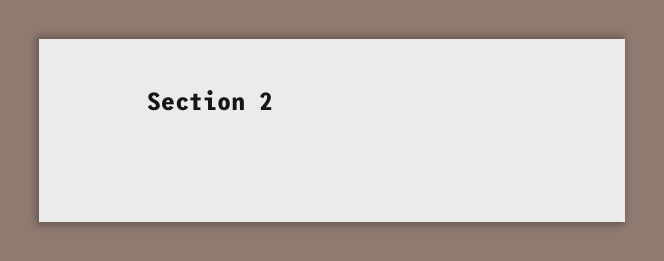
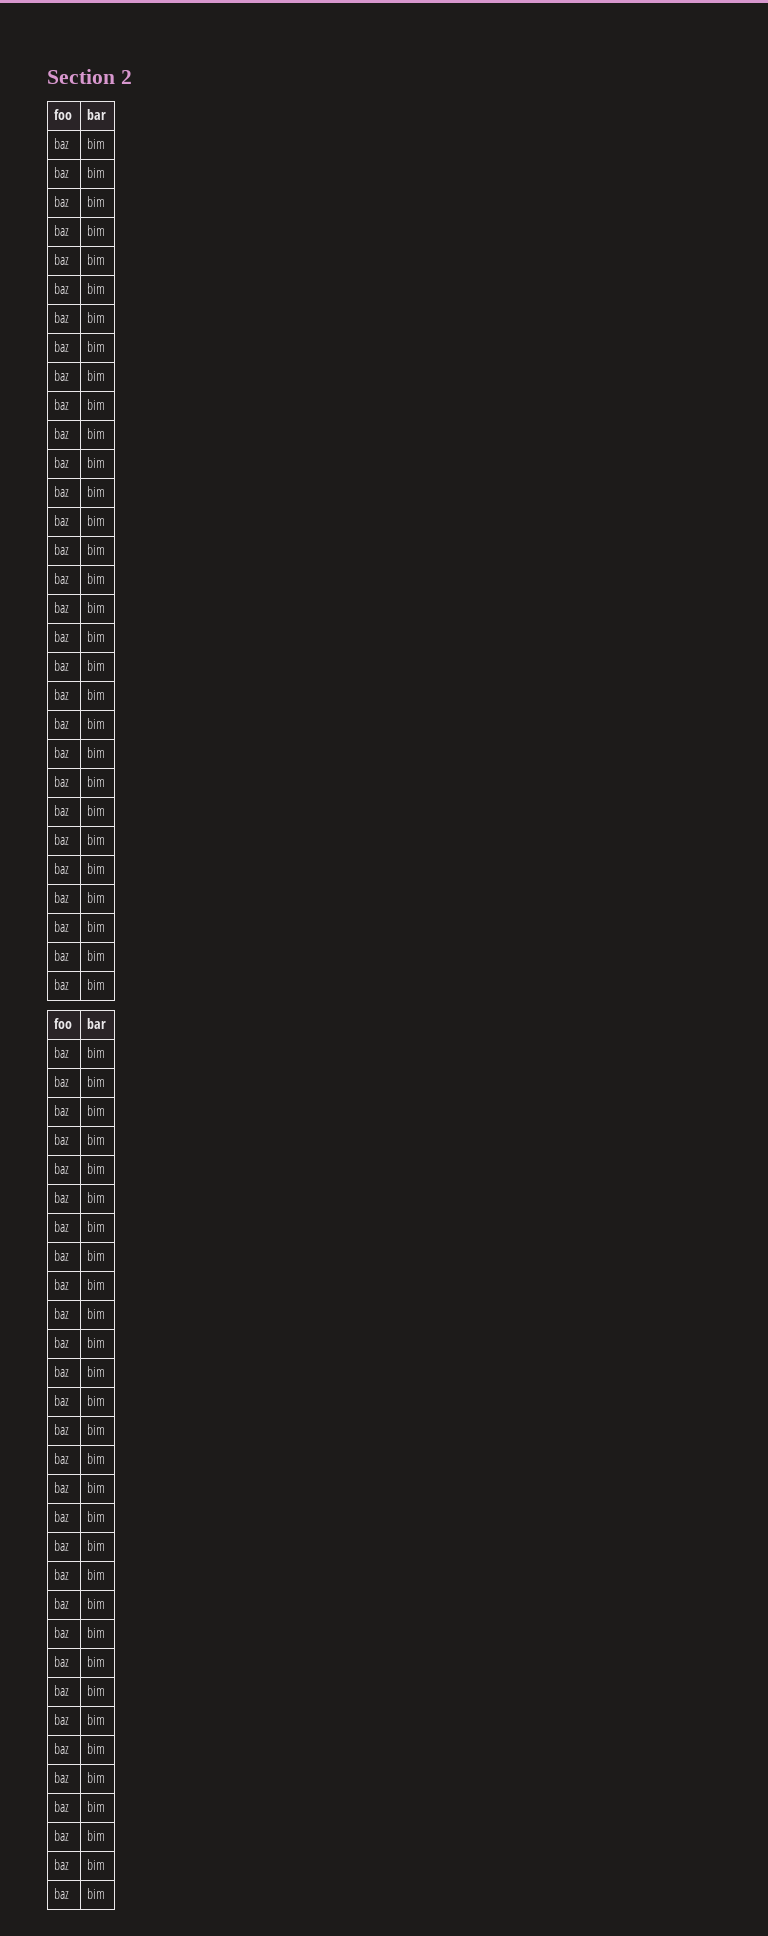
(273, 101) none -> [54,109,73,120] [87,109,107,120] [54,138,70,149] [87,138,106,149] [54,167,70,178] [87,167,106,178] [54,196,70,207] [87,196,106,207] [54,225,70,236] [87,225,106,236] [54,254,70,265] [87,254,106,265] [54,283,70,294] [87,283,106,294] [54,312,70,323] [87,312,106,323] [54,341,70,352] [87,341,106,352] [54,370,70,381] [87,370,106,381] [54,399,70,410] [87,399,106,410] [54,428,70,439] [87,428,106,439] [54,457,70,468] [87,457,106,468] [54,486,70,497] [87,486,106,497] [54,515,70,526] [87,515,106,526] [54,544,70,555] [87,544,106,555] [54,573,70,584] [87,573,106,584] [54,602,70,613] [87,602,106,613] [54,631,70,642] [87,631,106,642] [54,660,70,671] [87,660,106,671] [54,689,70,700] [87,689,106,700] [54,718,70,729] [87,718,106,729] [54,747,70,758] [87,747,106,758] [54,776,70,787] [87,776,106,787] [54,805,70,816] [87,805,106,816] [54,834,70,845] [87,834,106,845] [54,863,70,874] [87,863,106,874] [54,892,70,903] [87,892,106,903] [54,921,70,932] [87,921,106,932] [54,950,70,961] [87,950,106,961] [54,979,70,990] [87,979,106,990] [54,1018,73,1029] [87,1018,107,1029] [54,1047,70,1058] [87,1047,106,1058] [54,1076,70,1087] [87,1076,106,1087] [54,1105,70,1116] [87,1105,106,1116] [54,1134,70,1145] [87,1134,106,1145] [54,1163,70,1174] [87,1163,106,1174] [54,1192,70,1203] [87,1192,106,1203] [54,1221,70,1232] [87,1221,106,1232] [54,1250,70,1261] [87,1250,106,1261] [54,1279,70,1290] [87,1279,106,1290] [54,1308,70,1319] [87,1308,106,1319] [54,1337,70,1348] [87,1337,106,1348] [54,1366,70,1377] [87,1366,106,1377] [54,1395,70,1406] [87,1395,106,1406] [54,1424,70,1435] [87,1424,106,1435] [54,1453,70,1464] [87,1453,106,1464] [54,1482,70,1493] [87,1482,106,1493] [54,1511,70,1522] [87,1511,106,1522] [54,1540,70,1551] [87,1540,106,1551] [54,1569,70,1580] [87,1569,106,1580] [54,1598,70,1609] [87,1598,106,1609] [54,1627,70,1638] [87,1627,106,1638] [54,1656,70,1667] [87,1656,106,1667] [54,1685,70,1696] [87,1685,106,1696] [54,1714,70,1725] [87,1714,106,1725] [54,1743,70,1754] [87,1743,106,1754] [54,1772,70,1783] [87,1772,106,1783] [54,1801,70,1812] [87,1801,106,1812] [54,1830,70,1841] [87,1830,106,1841] [54,1859,70,1870] [87,1859,106,1870] [54,1888,70,1899] [87,1888,106,1899] // foo | bar // baz | bim // baz | bim // baz | bim // baz | bim // baz | bim // baz | bim // baz | bim // baz | bim // baz | bim // baz | bim // baz | bim // baz | bim // baz | bim // baz | bim // baz | bim // baz | bim // baz | bim // baz | bim // baz | bim // baz | bim // baz | bim // baz | bim // baz | bim // baz | bim // baz | bim // baz | bim // baz | bim // baz | bim // baz | bim // baz | bim // foo | bar // baz | bim // baz | bim // baz | bim // baz | bim // baz | bim // baz | bim // baz | bim // baz | bim // baz | bim // baz | bim // baz | bim // baz | bim // baz | bim // baz | bim // baz | bim // baz | bim // baz | bim // baz | bim // baz | bim // baz | bim // baz | bim // baz | bim // baz | bim // baz | bim // baz | bim // baz | bim // baz | bim // baz | bim // baz | bim // baz | bim

